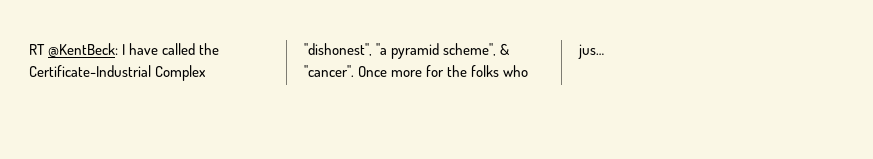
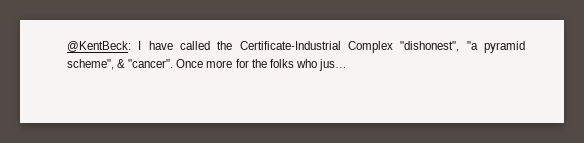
[29,44,45,55] RT -> (67, 46) none

